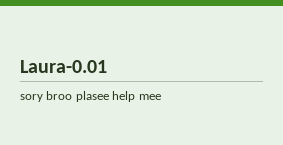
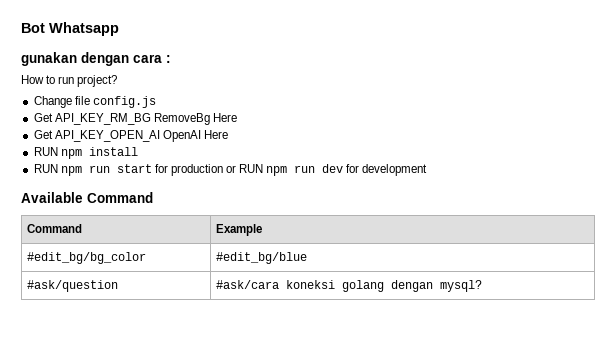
[20,60,107,73] [20,91,161,102] Laura-0.01 // sory broo plasee help mee -> [21,22,119,36] [21,52,171,66] [21,75,118,87] [33,96,156,108] [33,113,237,125] [33,130,228,142] [33,147,138,159] [33,164,428,176] [21,192,153,203] [26,224,82,233] [215,224,262,236] [26,252,146,264] [215,252,307,264] [26,280,118,292] [215,280,482,292] Bot Whatsapp // gunakan dengan cara : // How to run project? // Change file config.js // Get API_KEY_RM_BG RemoveBg Here // Get API_KEY_OPEN_AI OpenAI Here // RUN npm install // RUN npm run start for production or RUN npm run dev for development // Available Command // Command | Example // #edit_bg/bg_color | #edit_bg/blue // #ask/question | #ask/cara koneksi golang dengan mysql?

